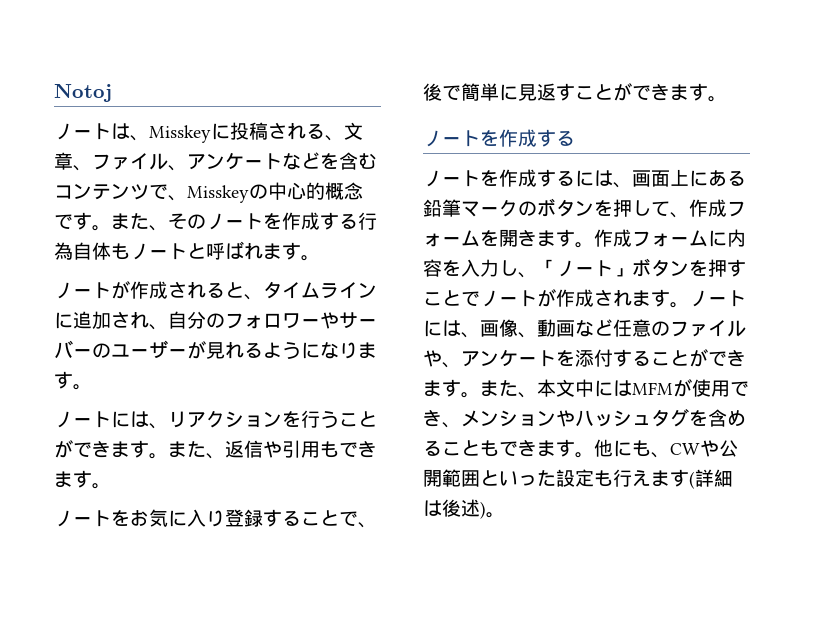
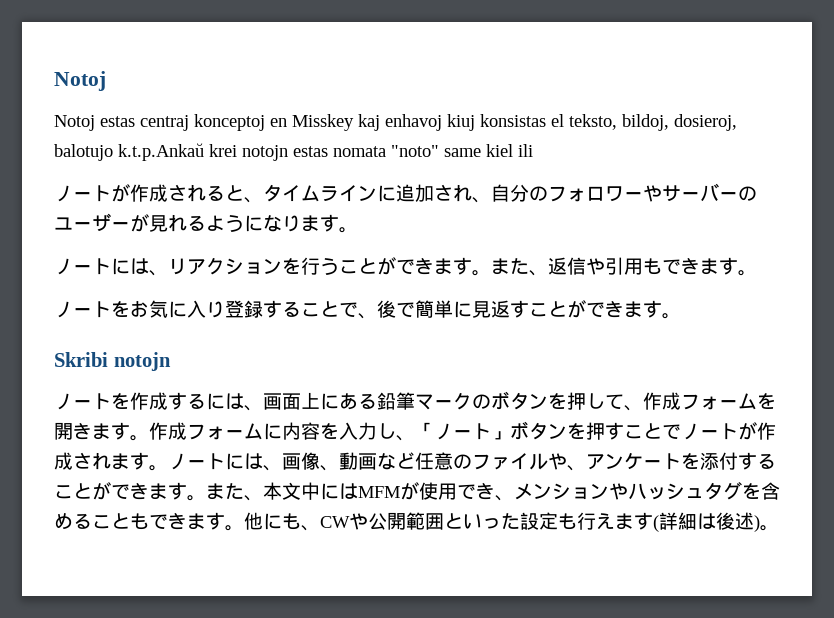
[54,122,363,143] [54,152,377,171] [54,182,363,203] [54,212,377,231] [54,241,320,261] ノートは、Misskeyに投稿される、文章、ファイル、アンケートなどを含むコンテンツで、Misskeyの中心的概念です。また、そのノートを作成する行為自体もノートと呼ばれます。 -> [54,114,737,131] [54,143,533,161] Notoj estas centraj konceptoj en Misskey kaj enhavoj kiuj konsistas el teksto, bildoj, dosieroj, balotujo k.t.p.Ankaŭ krei notojn estas nomata "noto" same kiel ili
[423,129,575,147] ノートを作成する -> [54,352,171,371] Skribi notojn

